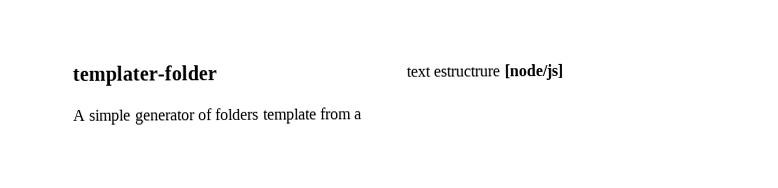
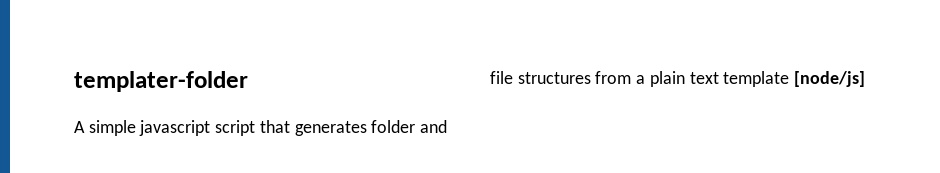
[134,107,363,125] [406,66,501,77] generator of folders template from a text estructrure -> [139,120,448,136] [490,71,790,87] javascript script that generates folder and file structures from a plain text template

